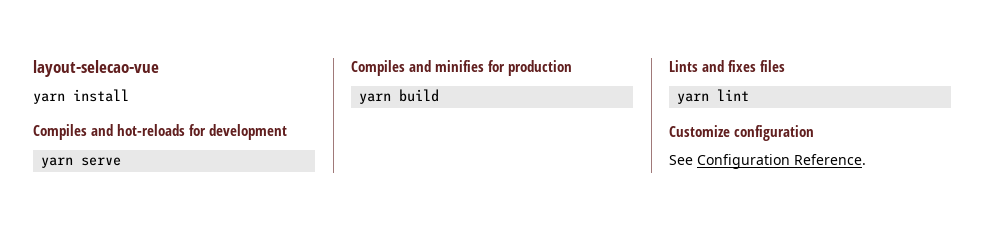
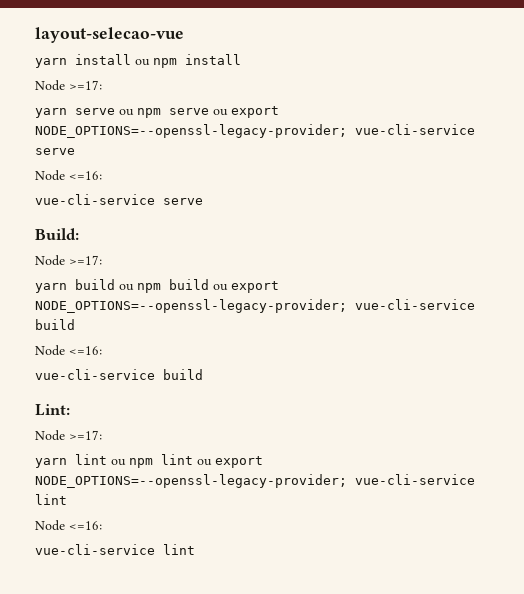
[33,124,288,140] [41,157,122,168] [351,60,573,76] [359,89,440,104] [669,60,786,72] [677,89,750,104] [669,125,815,141] [669,154,866,169] // Compiles and hot-reloads for development // yarn serve // Compiles and minifies for production // yarn build // Lints and fixes files // yarn lint // Customize configuration // See Configuration Reference. -> [135,54,241,68] [35,80,102,91] [35,106,279,118] [35,124,475,138] [35,148,75,155] [35,170,102,181] [35,194,203,205] [35,228,79,240] [35,255,102,266] [35,279,279,293] [35,299,475,313] [35,319,75,330] [35,345,102,356] [35,369,203,380] [35,404,70,416] [35,430,102,441] [35,454,263,468] [35,474,475,488] [35,494,67,505] [35,520,102,531] [35,544,195,555] ou npm install // Node >=17: // yarn serve ou npm serve ou export NODE_OPTIONS=--openssl-legacy-provider; vue-cli-service serve // Node <=16: // vue-cli-service serve // Build: // Node >=17: // yarn build ou npm build ou export NODE_OPTIONS=--openssl-legacy-provider; vue-cli-service build // Node <=16: // vue-cli-service build // Lint: // Node >=17: // yarn lint ou npm lint ou export NODE_OPTIONS=--openssl-legacy-provider; vue-cli-service lint // Node <=16: // vue-cli-service lint

